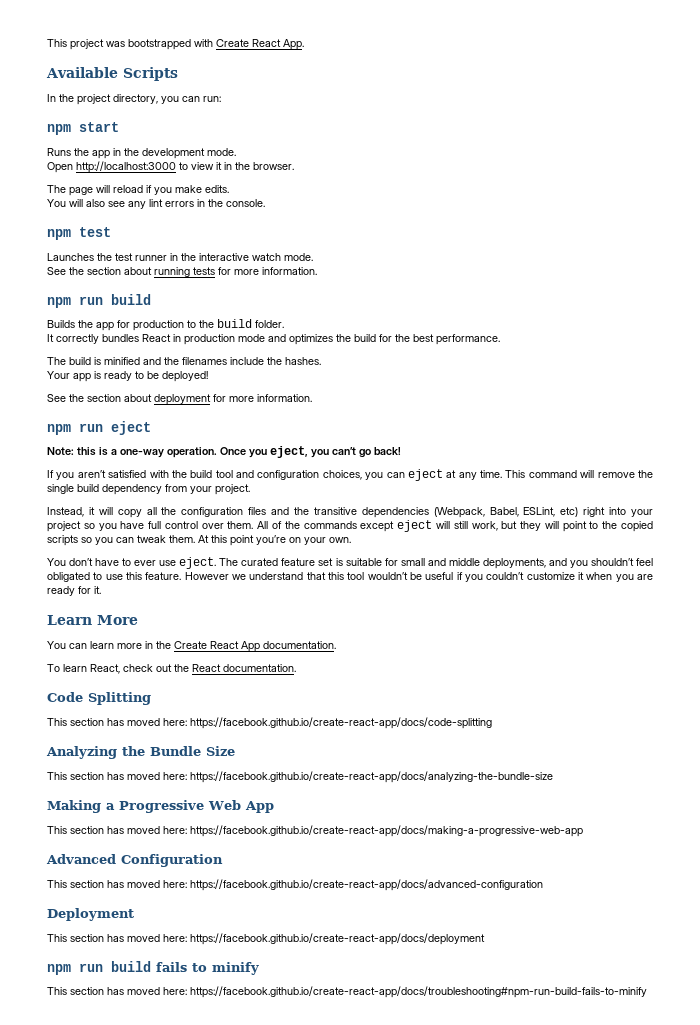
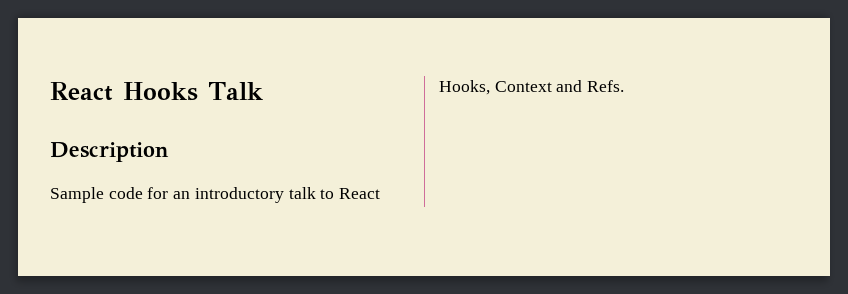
[47,39,304,50] [46,67,178,81] [47,94,221,105] [47,122,119,135] [47,148,236,159] [47,161,294,173] [47,185,229,196] [47,199,265,209] [47,227,111,240] [47,253,313,261] [47,267,317,277] [47,294,151,308] [47,319,284,331] [47,334,500,345] [47,357,321,365] [47,371,208,382] [47,394,312,405] [47,421,151,435] [47,446,401,458] [47,469,654,481] [47,484,250,495] [47,507,654,518] [47,520,653,532] [47,535,351,546] [47,557,653,569] [47,572,653,582] [47,586,101,596] [47,615,138,625] [47,641,336,652] [47,664,296,674] [47,692,151,705] [47,717,492,729] [46,746,235,759] [47,771,553,783] [47,800,274,813] [47,825,583,837] [46,854,223,867] [47,879,543,891] [47,908,134,921] [47,933,485,945] [47,961,259,975] [47,986,647,998] This project was bootstrapped with Create React App. // Available Scripts // In the project directory, you can run: // npm start // Runs the app in the development mode. // Open http://localhost:3000 to view it in the browser. // The page will reload if you make edits. // You will also see any lint errors in the console. // npm test // Launches the test runner in the interactive watch mode. // See the section about running tests for more information. // npm run build // Builds the app for production to the build folder. // It correctly bundles React in production mode and optimizes the build for the best performance. // The build is minified and the filenames include the hashes. // Your app is ready to be deployed! // See the section about deployment for more information. // npm run eject // Note: this is a one-way operation. Once you eject, you can’t go back! // If you aren’t satisfied with the build tool and configuration choices, you can eject at any time. This command will remove the single build dependency from your project. // Instead, it will copy all the configuration files and the transitive dependencies (Webpack, Babel, ESLint, etc) right into your project so you have full control over them. All of the commands except eject will still work, but they will point to the copied scripts so you can tweak them. At this point you’re on your own. // You don’t have to ever use eject. The curated feature set is suitable for small and middle deployments, and you shouldn’t feel obligated to use this feature. However we understand that this tool wouldn’t be useful if you couldn’t customize it when you are ready for it. // Learn More // You can learn more in the Create React App documentation. // To learn React, check out the React documentation. // Code Splitting // This section has moved here: https://facebook.github.io/create-react-app/docs/code-splitting // Analyzing the Bundle Size // This section has moved here: https://facebook.github.io/create-react-app/docs/analyzing-the-bundle-size // Making a Progressive Web App // This section has moved here: https://facebook.github.io/create-react-app/docs/making-a-progressive-web-app // Advanced Configuration // This section has moved here: https://facebook.github.io/create-react-app/docs/advanced-configuration // Deployment // This section has moved here: https://facebook.github.io/create-react-app/docs/deployment // npm run build fails to minify // This section has moved here: https://facebook.github.io/create-react-app/docs/troubleshooting#npm-run-build-fails-to-minify -> [50,82,263,101] [50,142,169,162] [50,187,381,203] [439,80,625,95] React Hooks Talk // Description // Sample code for an introductory talk to React Hooks, Context and Refs.

